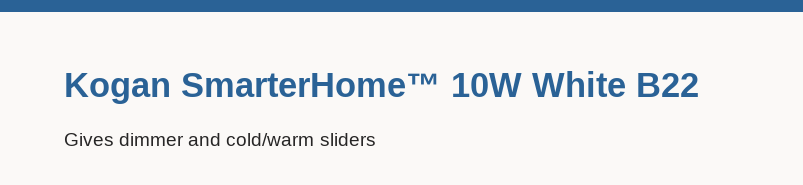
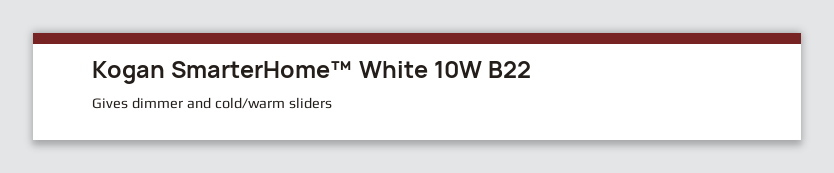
[451,71,626,97] 10W White -> [358,61,483,78] White 10W

